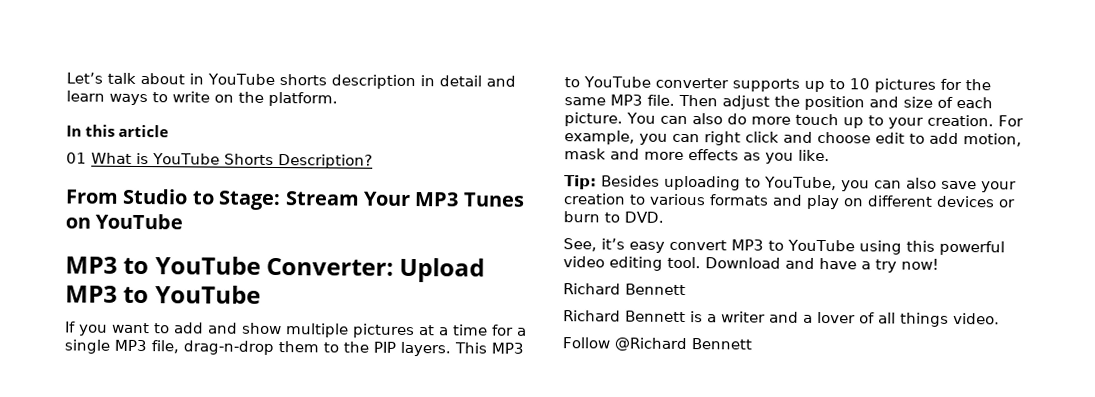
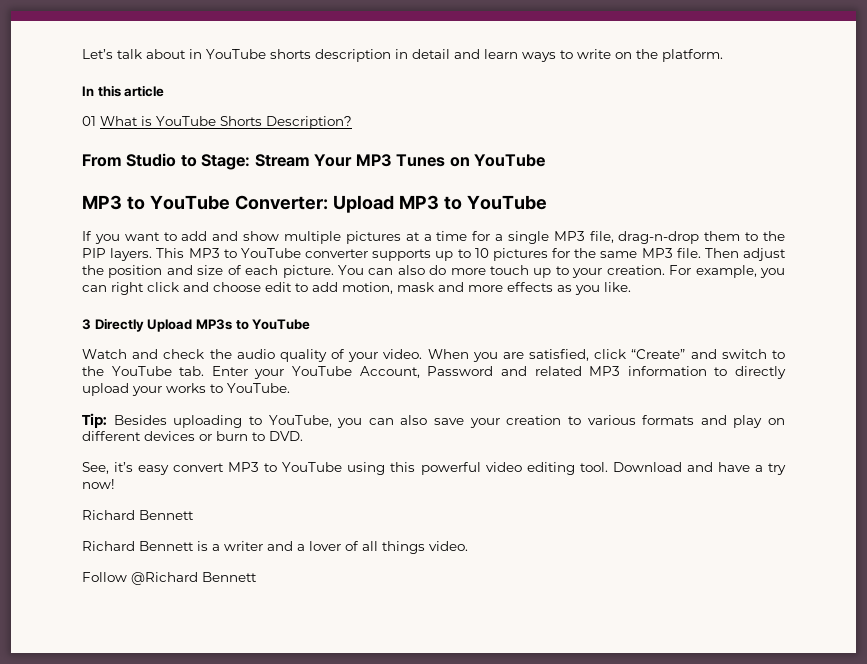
(830, 155) none -> [82,318,311,332] [82,349,785,362] [82,366,787,379] [82,383,290,396] // 3 Directly Upload MP3s to YouTube // Watch and check the audio quality of your video. When you are satisfied, click “Create” and switch to the YouTube tab. Enter your YouTube Account, Password and related MP3 information to directly upload your works to YouTube.

